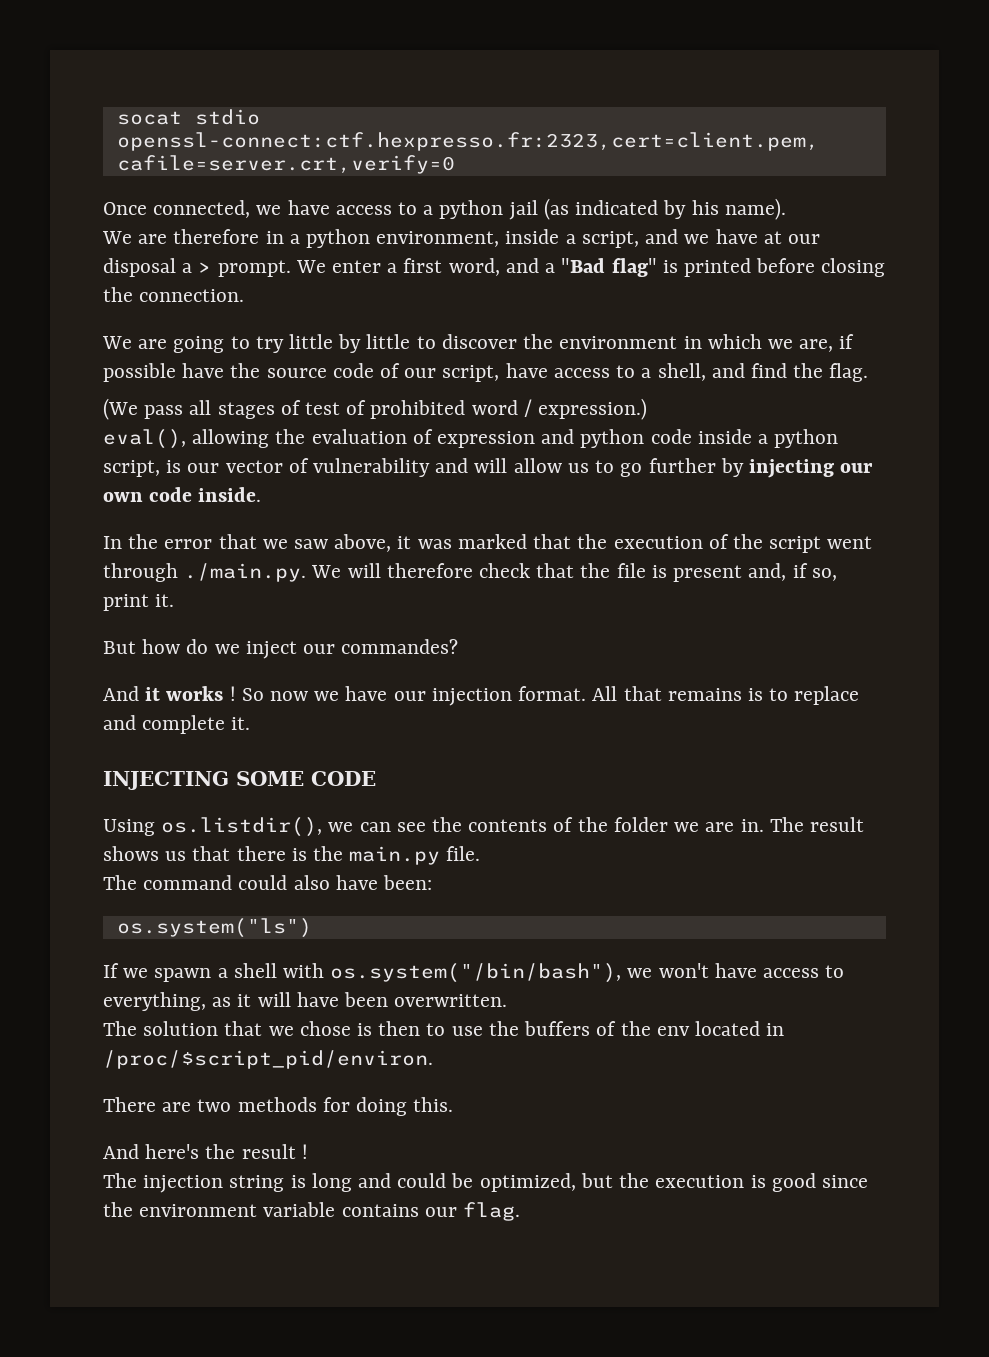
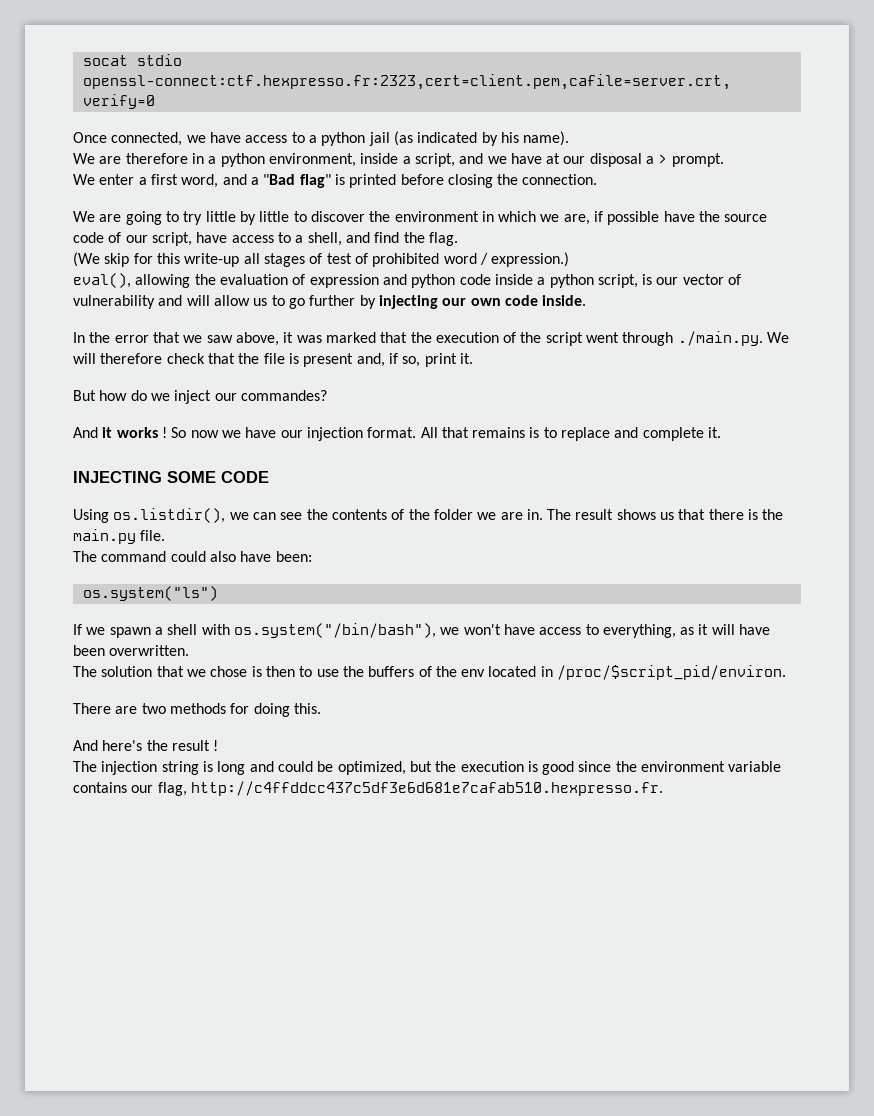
(291, 268) none -> (724, 160) //
[144,405,184,419] pass -> [104,253,240,267] skip for this write-up
[463,1202,521,1221] flag. -> [157,781,663,796] flag, http://c4ffddcc437c5df3e6d681e7cafab510.hexpresso.fr.

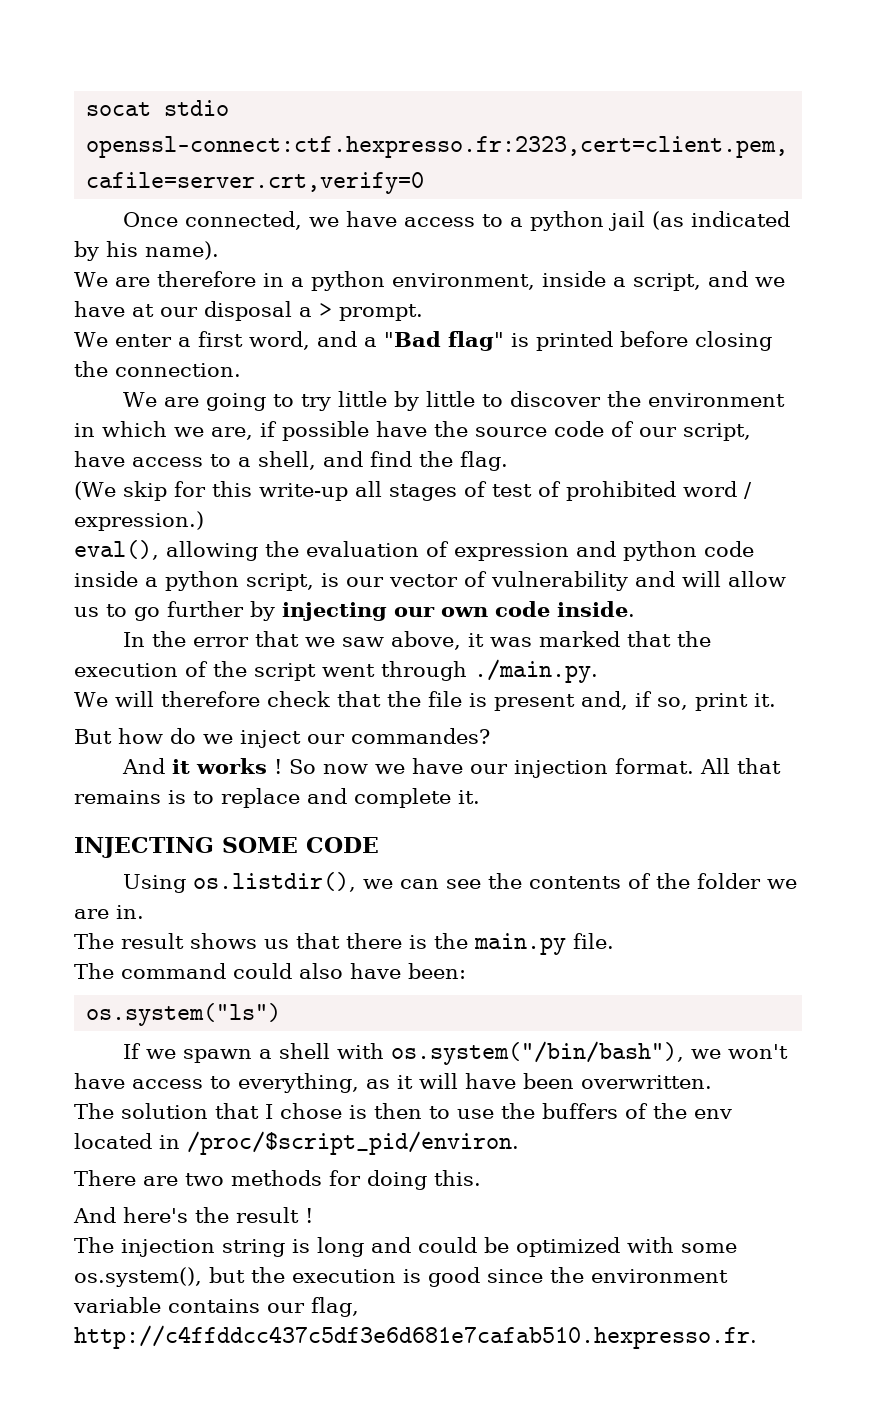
(763, 338) none -> (598, 671) //
(543, 514) none -> (144, 912) //
[186,669,206,677] we -> [265,1104,273,1119] I
[337,761,406,775] optimized, -> [516,1237,737,1257] [74,1267,202,1287] optimized with some os.system(),

